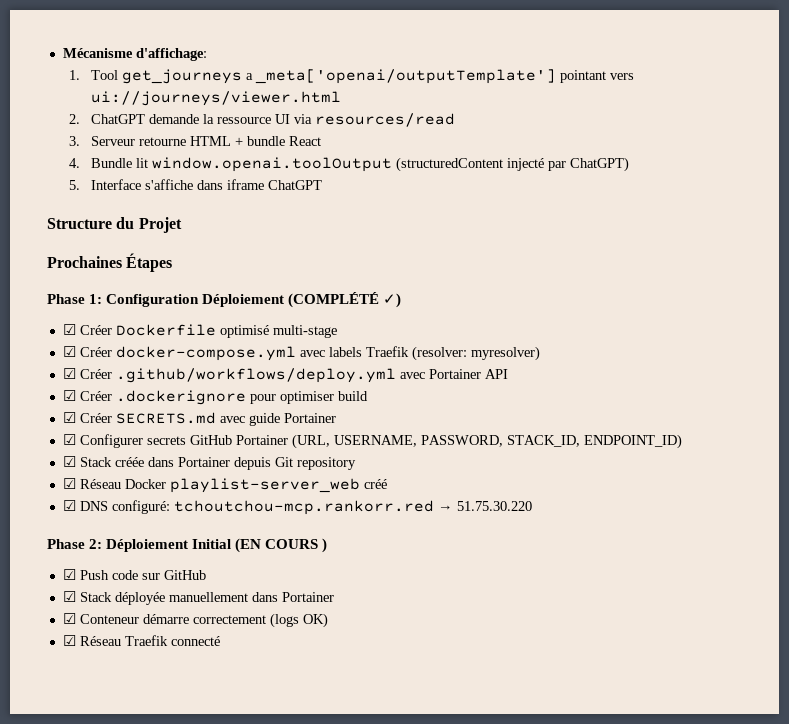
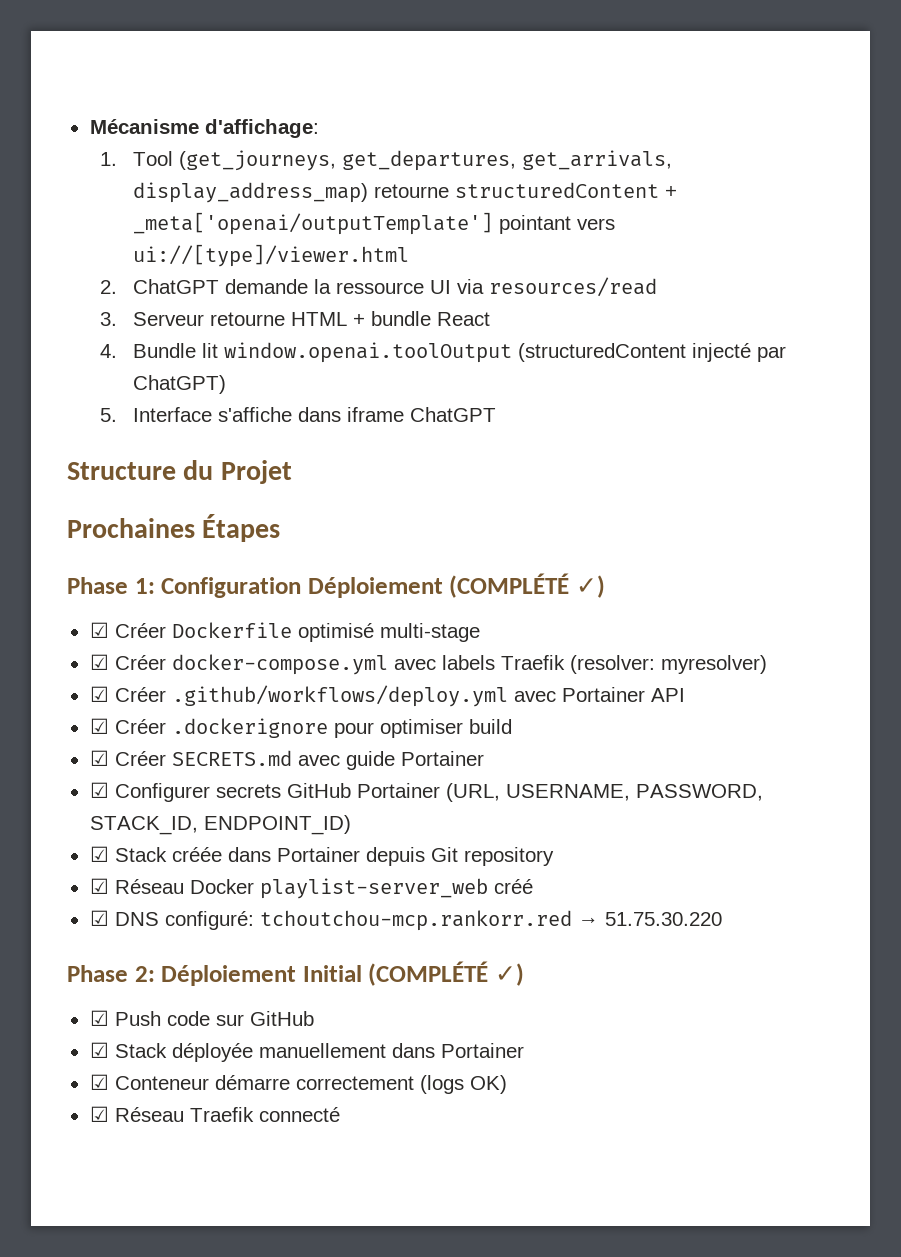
[122,69,254,84] get_journeys a -> [178,150,672,171] [132,182,677,203] (get_journeys, get_departures, get_arrivals, display_address_map) retourne structuredContent +
[91,91,342,106] ui://journeys/viewer.html -> [132,244,409,267] ui://[type]/viewer.html
[235,538,328,553] (EN COURS ) -> [368,961,525,986] (COMPLÉTÉ ✓)

